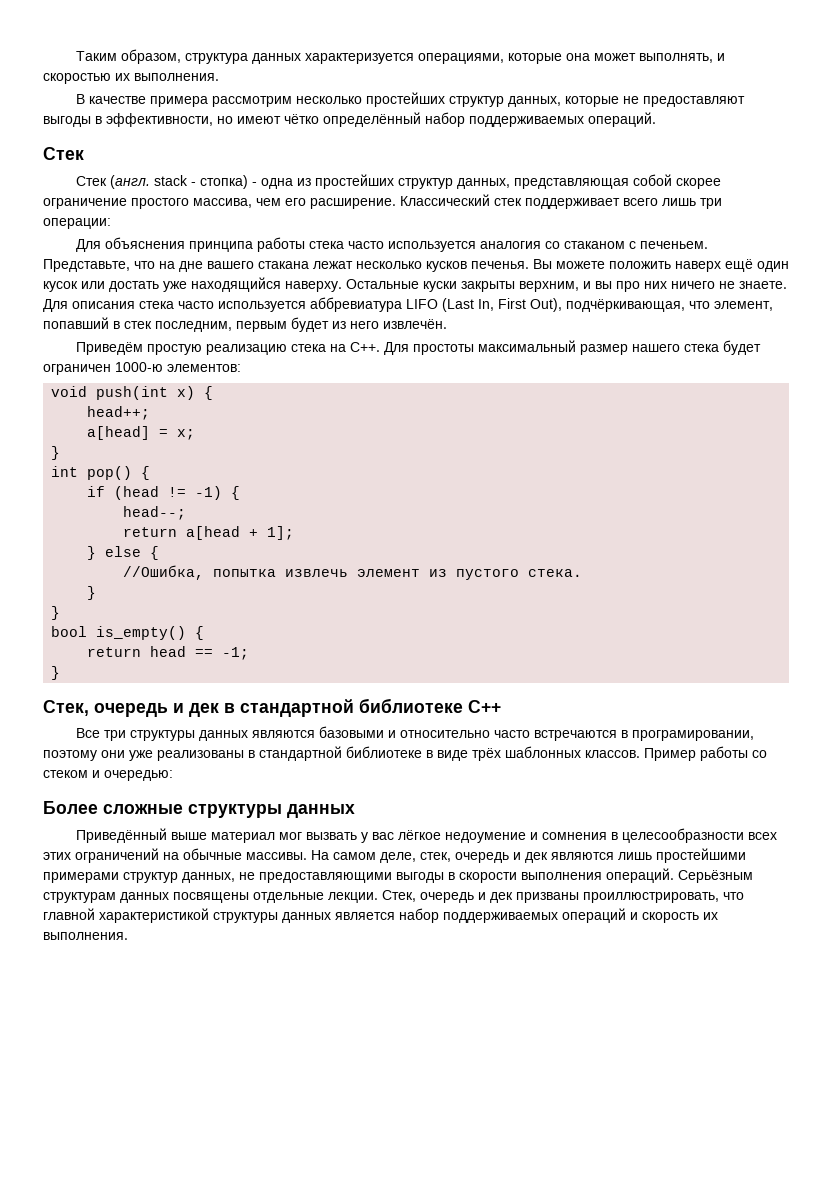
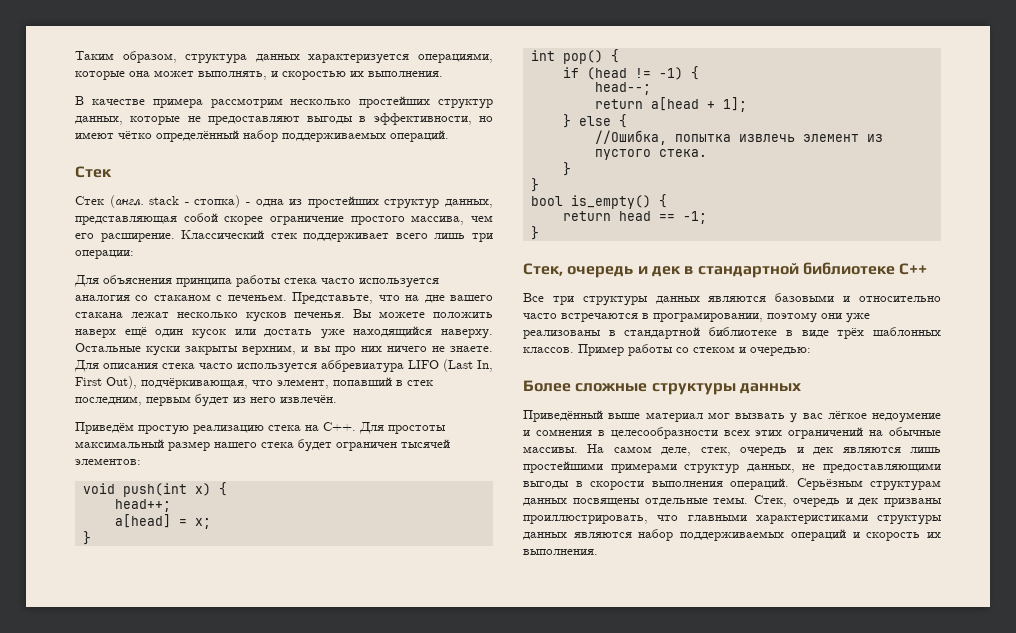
[115,362,163,372] 1000-ю -> [401,439,450,448] тысячей
[328,892,378,903] лекции. -> [713,497,749,504] темы.
[43,908,395,923] главной характеристикой структуры данных является -> [687,514,942,525] [523,532,632,540] главными характеристиками структуры данных являются

